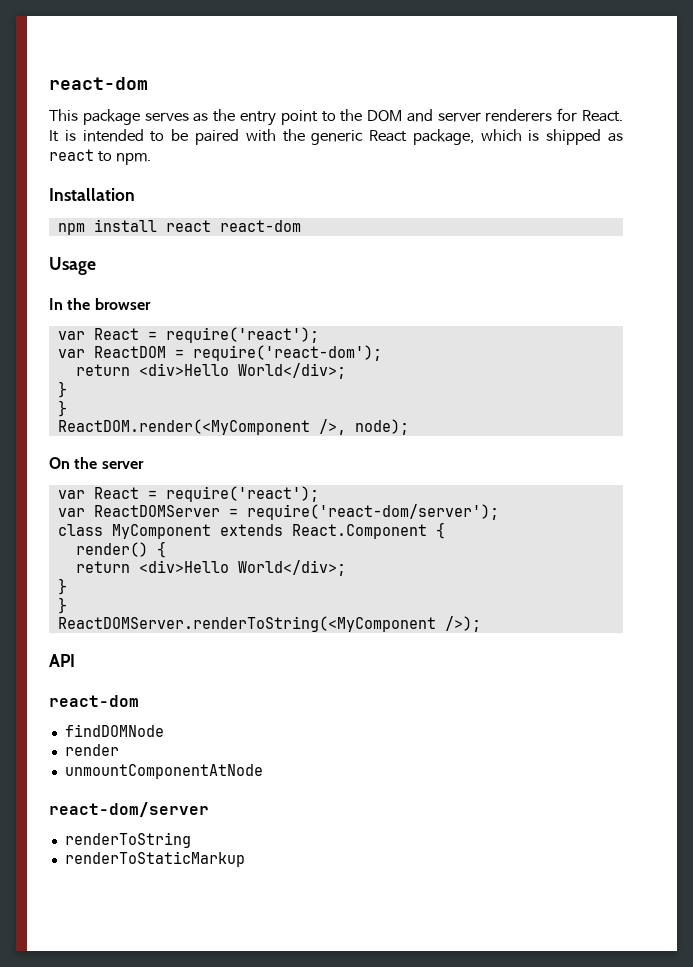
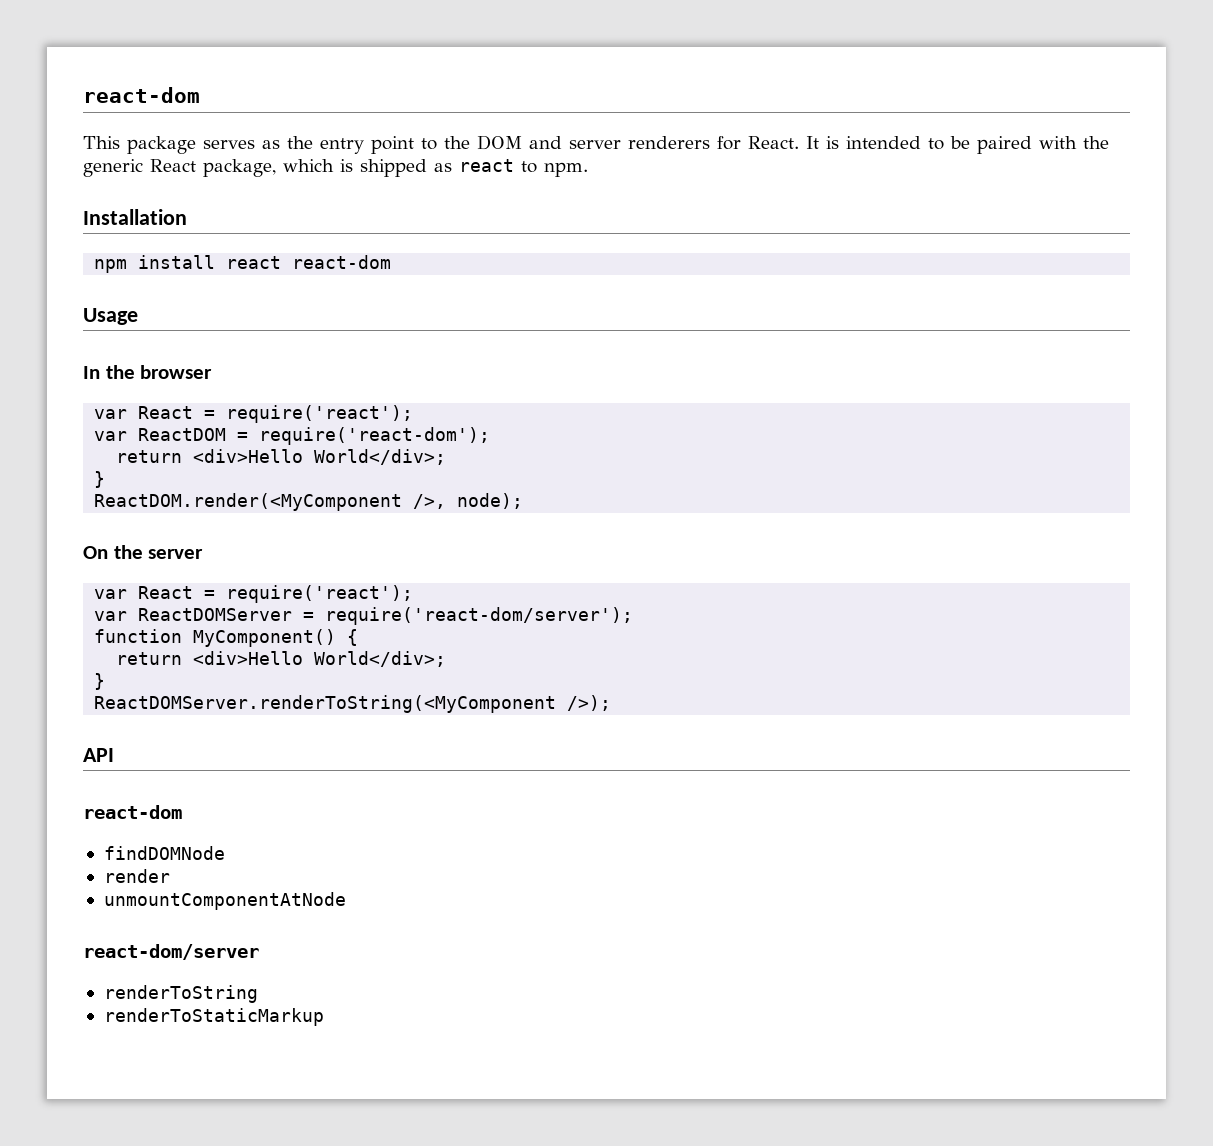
[57,400,67,417] // } -> (106, 479) none
[57,522,445,539] [75,542,148,557] class MyComponent extends React.Component { // render() -> [94,629,337,647] function MyComponent()
[57,597,67,614] // } -> (106, 681) none

